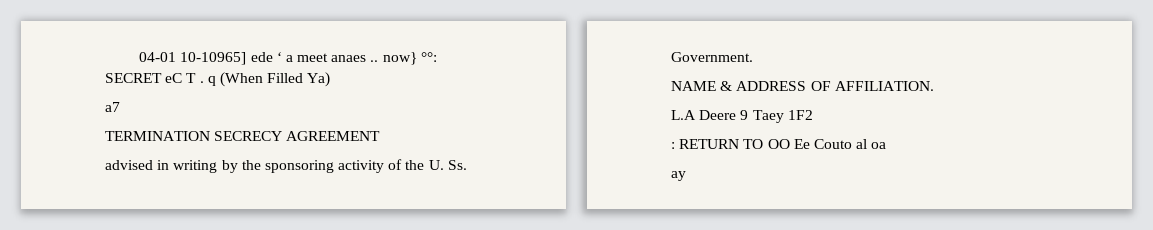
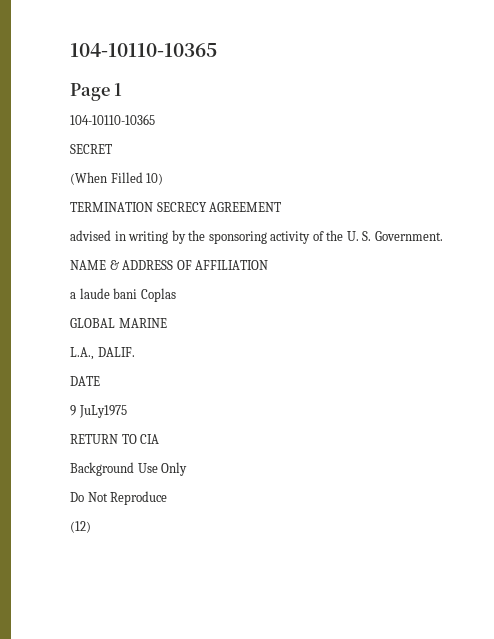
[139,52,437,65] [105,72,331,87] [105,102,120,112] 04-01 10-10965] ede ‘ a meet anaes .. now} °°: SECRET eC T . q (When Filled Ya) // a7 -> [70,43,217,57] [70,83,123,101] [70,114,155,125] [70,144,112,154] [70,172,164,185] 104-10110-10365 // Page 1 // 104-10110-10365 // SECRET // (When Filled 10)
[447,160,467,170] Ss. -> [362,231,372,241] S.
[834,81,934,91] [671,110,813,123] [671,139,887,149] [671,171,686,181] AFFILIATION. // L.A Deere 9 Taey 1F2 // : RETURN TO OO Ee Couto al oa // ay -> [195,260,269,270] [70,288,176,302] [70,318,167,328] [70,347,135,360] [70,376,100,386] [70,405,127,418] [70,434,160,444] [70,462,188,476] [70,491,168,505] [70,521,91,533] AFFILIATION // a laude bani Coplas // GLOBAL MARINE // L.A., DALIF. // DATE // 9 JuLy1975 // RETURN TO CIA // Background Use Only // Do Not Reproduce // (12)

